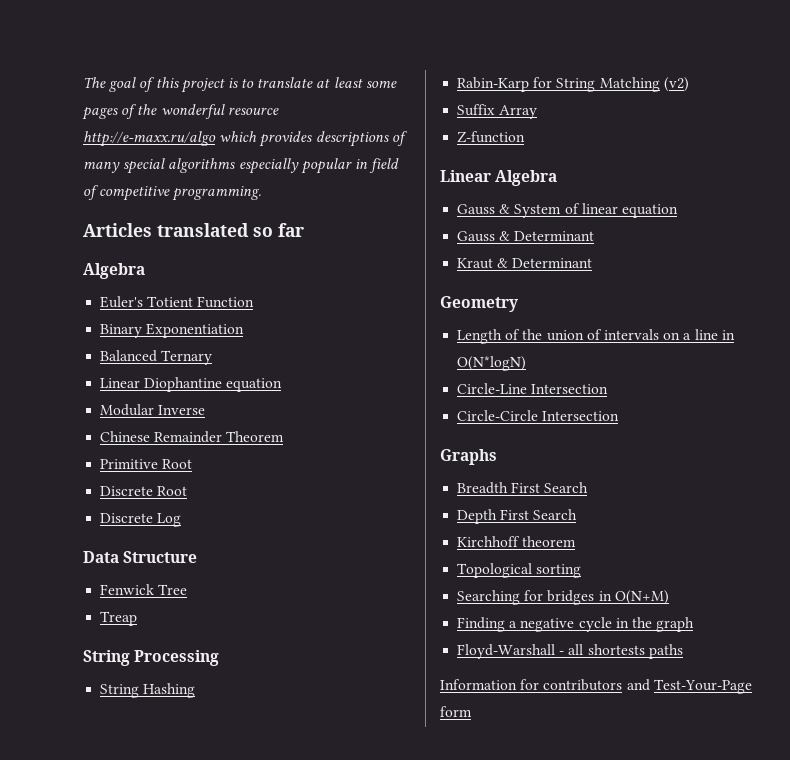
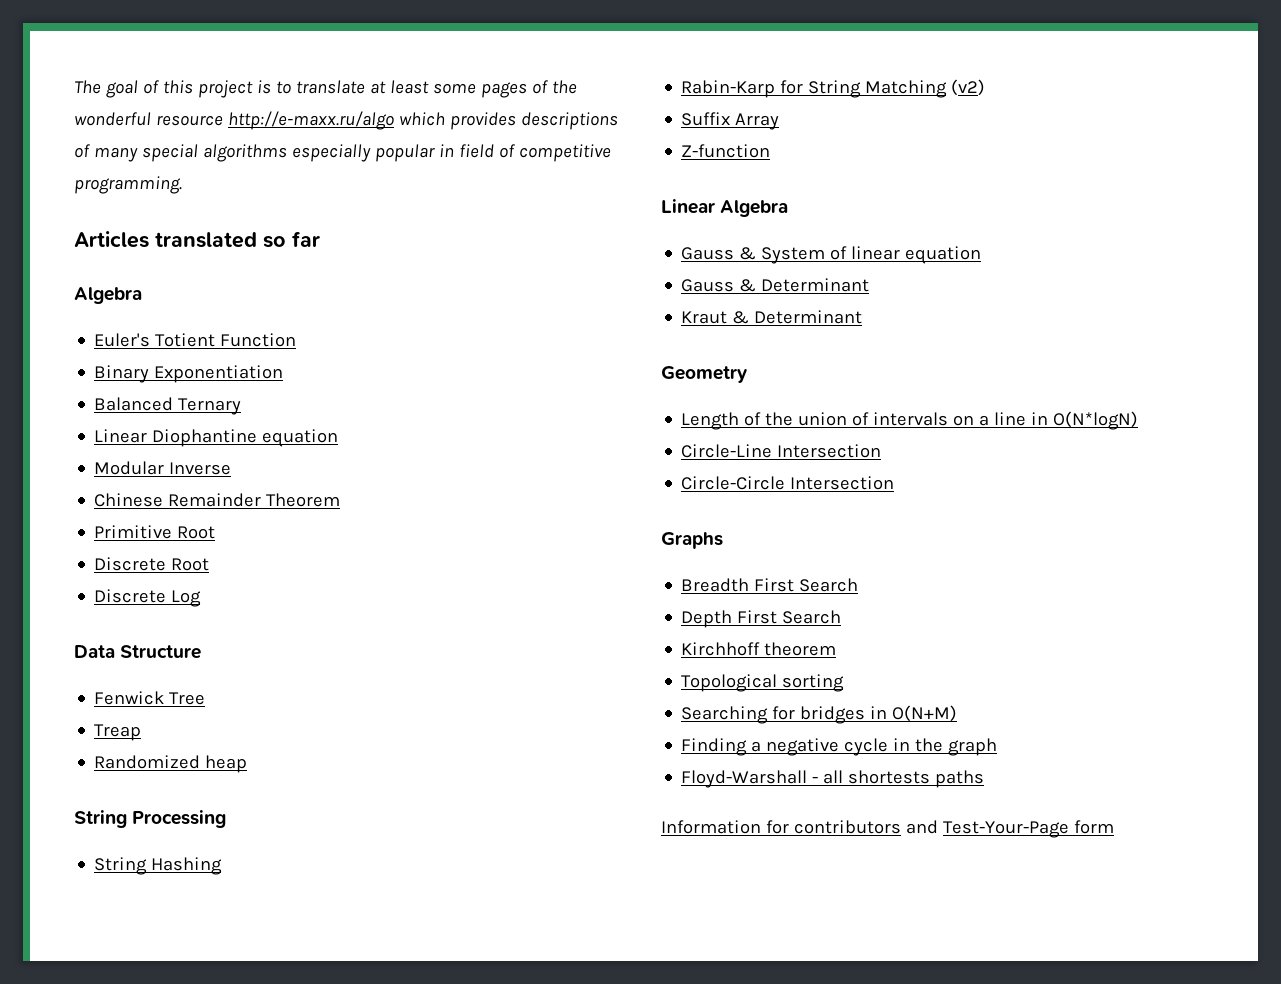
(138, 618) none -> [94,755,248,773] // Randomized heap

